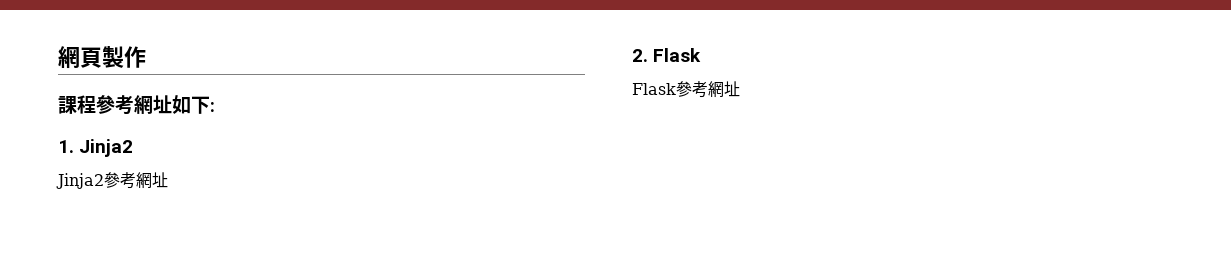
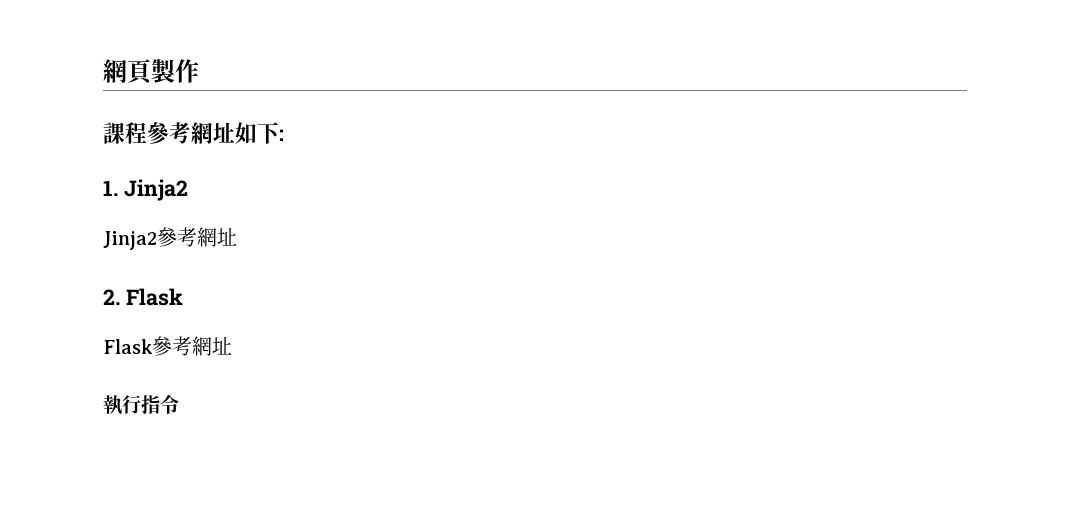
(740, 89) none -> [103,395,179,414] // 執行指令

